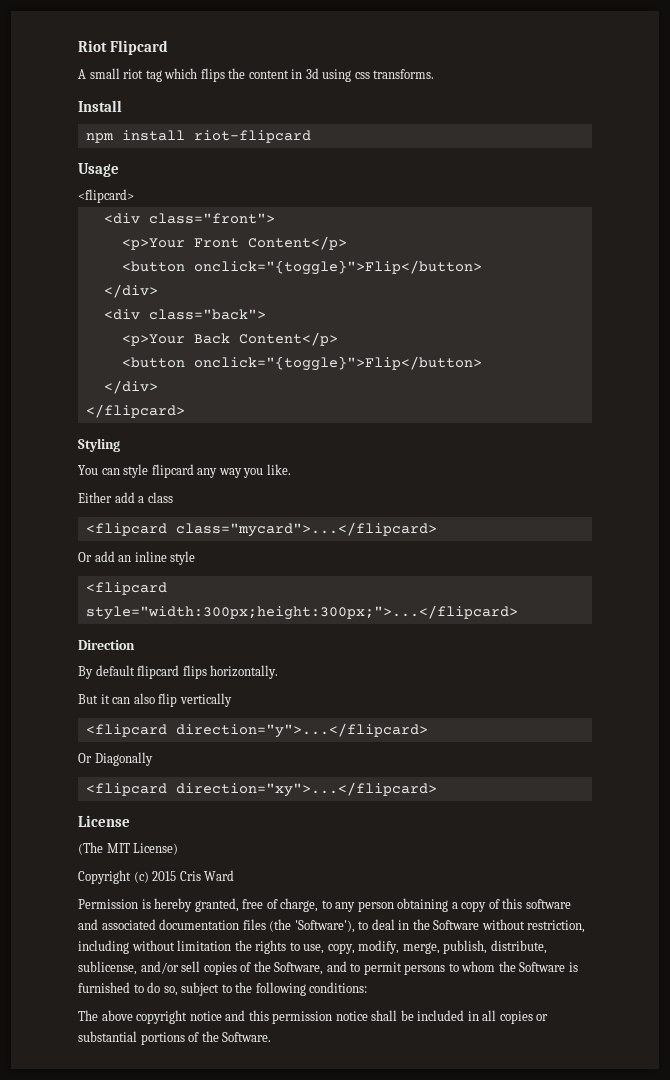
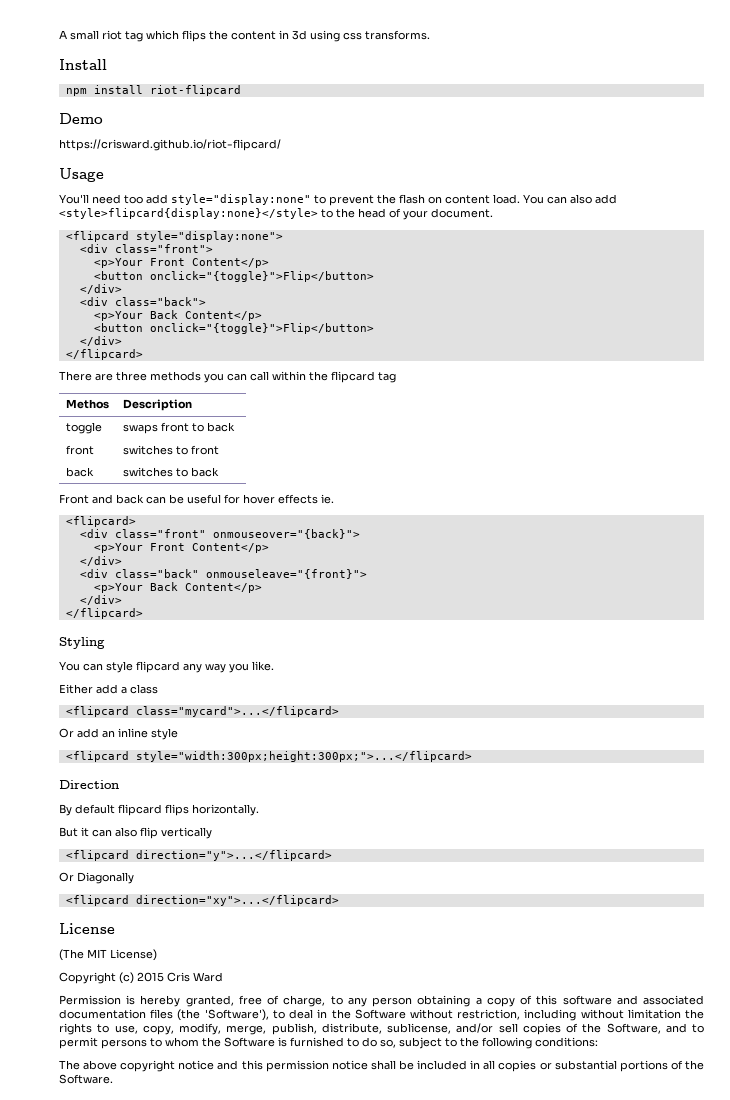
[78,40,169,55] Riot Flipcard // -> (59, 34) none
(311, 136) none -> [59,113,103,124] [59,139,281,151] // Demo // https://crisward.github.io/riot-flipcard/
[78,189,134,203] <flipcard> -> [59,194,617,206] [59,208,493,220] [65,231,283,242] You'll need too add style="display:none" to prevent the flash on content load. You can also add <style>flipcard{display:none}</style> to the head of your document. // <flipcard style="display:none">
(185, 411) none -> [59,371,396,383] [65,399,109,409] [122,399,192,411] [65,422,102,434] [122,422,235,434] [65,445,94,455] [122,445,219,455] [65,467,94,477] [122,467,219,477] [59,494,334,504] [65,516,136,527] [79,529,360,539] [93,543,269,553] [79,556,122,566] [79,569,367,579] [93,582,262,593] [79,595,122,605] [65,608,143,619] // There are three methods you can call within the flipcard tag // Methos | Description // toggle | swaps front to back // front | switches to front // back | switches to back // Front and back can be useful for hover effects ie. // <flipcard> // <div class="front" onmouseover="{back}"> // <p>Your Front Content</p> // </div> // <div class="back" onmouseleave="{front}"> // <p>Your Back Content</p> // </div> // </flipcard>

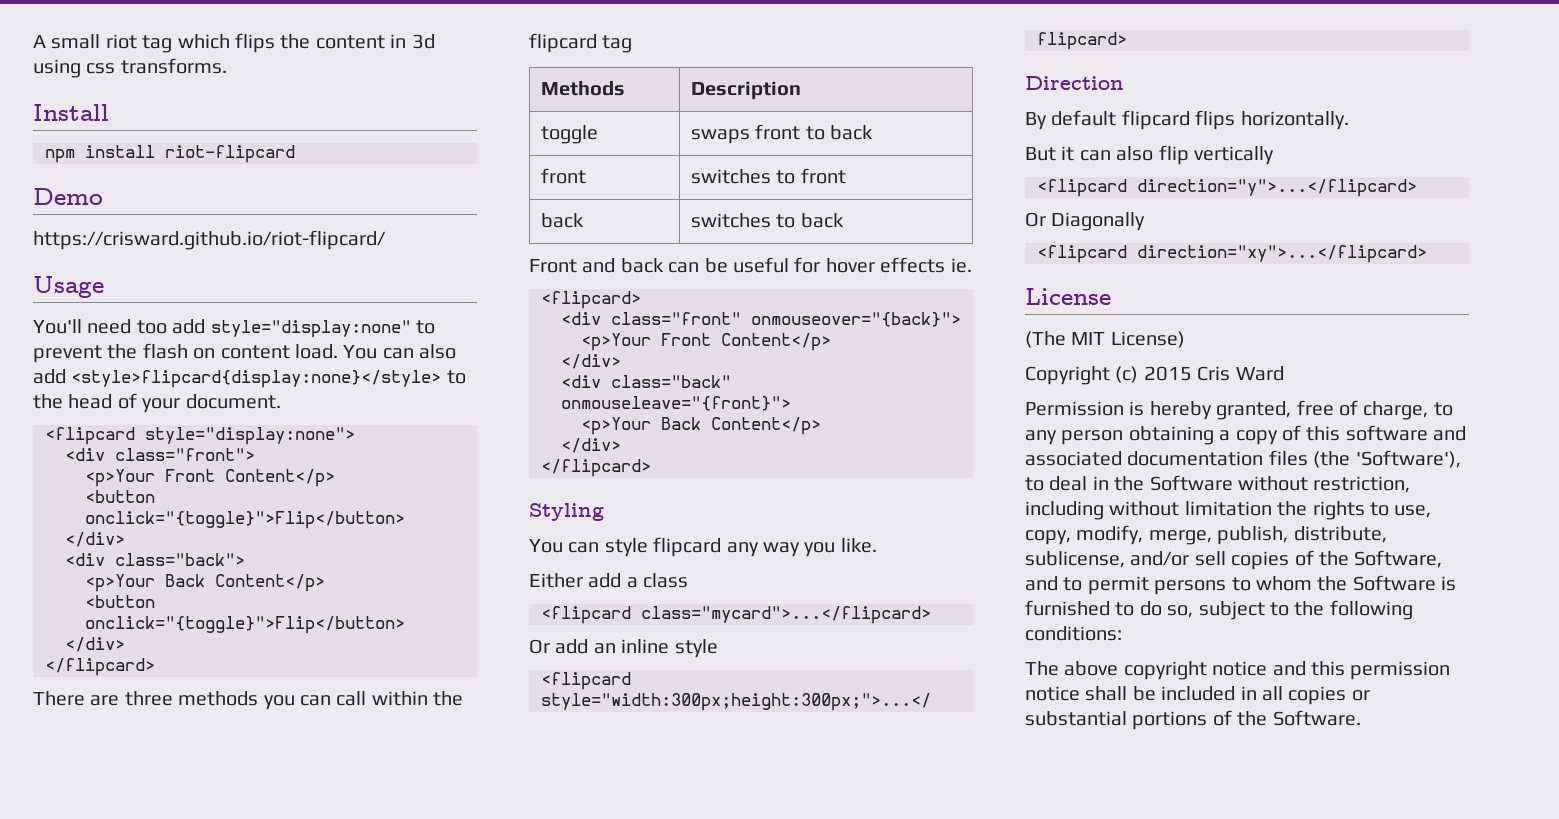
[65,399,109,409] Methos -> [540,81,625,96] Methods

